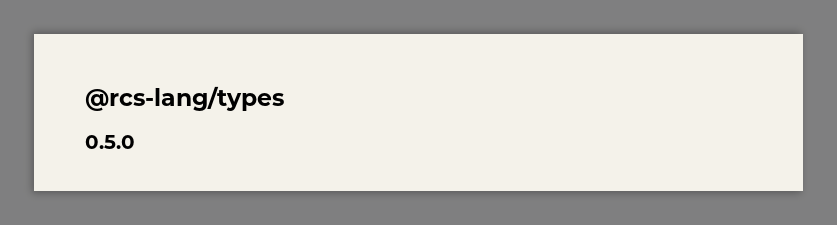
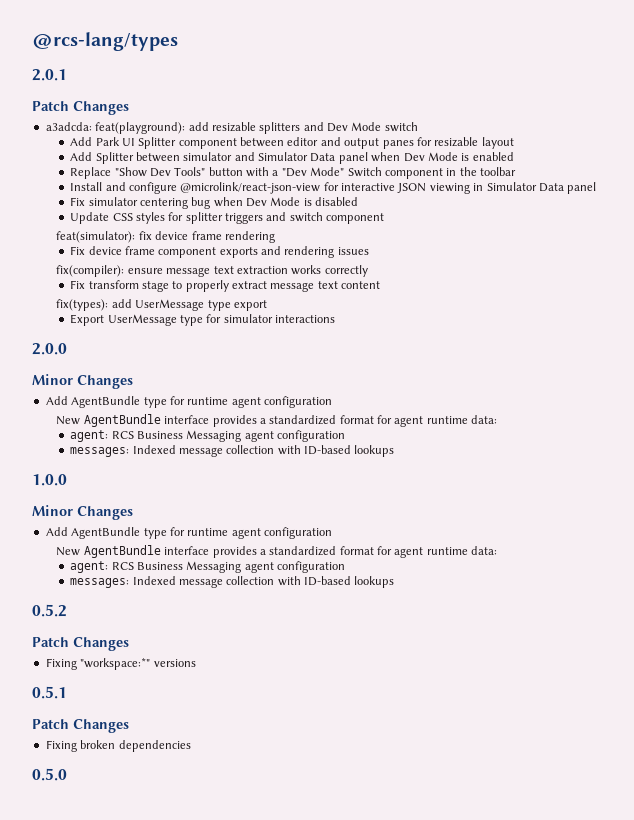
(284, 98) none -> [32,69,67,81] [32,101,129,115] [45,122,418,134] [70,137,514,149] [70,152,514,164] [70,167,517,179] [70,182,597,194] [70,197,359,209] [70,212,385,224] [56,231,275,243] [70,246,369,258] [56,265,368,277] [70,280,381,292] [56,299,267,311] [70,314,336,326] [32,343,67,355] [32,374,133,389] [45,396,332,408] [56,414,498,427] [70,430,346,442] [70,445,395,457] [32,474,67,486] [32,505,133,520] [45,527,332,539] [56,545,498,558] [70,561,346,573] [70,576,395,588] [32,604,67,617] [32,637,129,651] [45,658,196,670] [32,686,67,699] [32,719,129,733] [45,740,191,752] // 2.0.1 // Patch Changes // a3adcda: feat(playground): add resizable splitters and Dev Mode switch // Add Park UI Splitter component between editor and output panes for resizable layout // Add Splitter between simulator and Simulator Data panel when Dev Mode is enabled // Replace "Show Dev Tools" button with a "Dev Mode" Switch component in the toolbar // Install and configure @microlink/react-json-view for interactive JSON viewing in Simulator Data panel // Fix simulator centering bug when Dev Mode is disabled // Update CSS styles for splitter triggers and switch component // feat(simulator): fix device frame rendering // Fix device frame component exports and rendering issues // fix(compiler): ensure message text extraction works correctly // Fix transform stage to properly extract message text content // fix(types): add UserMessage type export // Export UserMessage type for simulator interactions // 2.0.0 // Minor Changes // Add AgentBundle type for runtime agent configuration // New AgentBundle interface provides a standardized format for agent runtime data: // agent: RCS Business Messaging agent configuration // messages: Indexed message collection with ID-based lookups // 1.0.0 // Minor Changes // Add AgentBundle type for runtime agent configuration // New AgentBundle interface provides a standardized format for agent runtime data: // agent: RCS Business Messaging agent configuration // messages: Indexed message collection with ID-based lookups // 0.5.2 // Patch Changes // Fixing "workspace:*" versions // 0.5.1 // Patch Changes // Fixing broken dependencies

